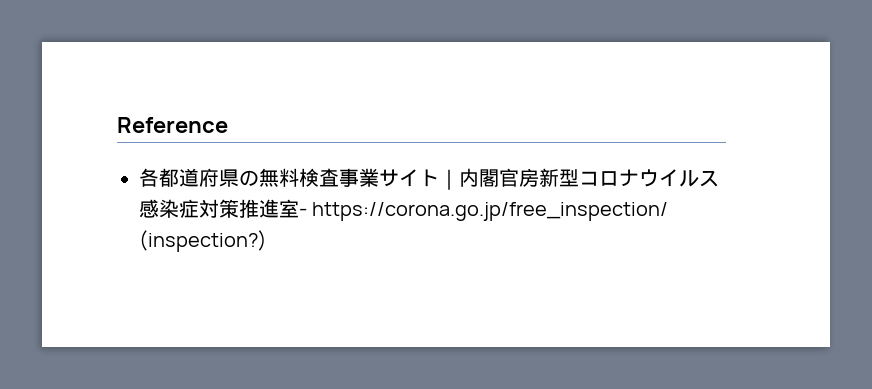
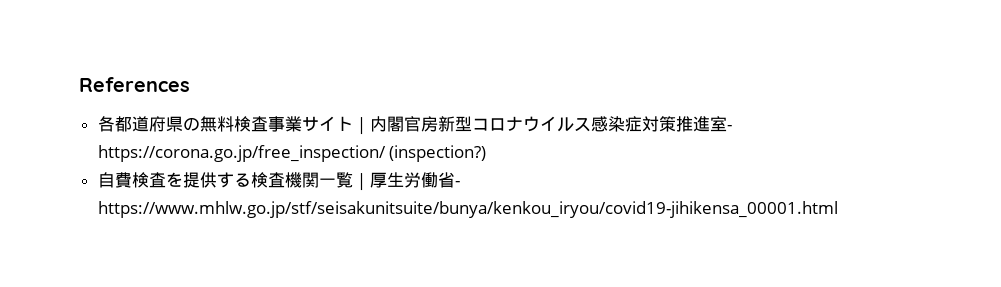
[117,117,228,133] Reference -> [79,77,190,92] References
(267, 241) none -> [97,172,460,191] [97,201,838,218] // 自費検査を提供する検査機関一覧｜厚生労働省- https://www.mhlw.go.jp/stf/seisakunitsuite/bunya/kenkou_iryou/covid19-jihikensa_00001.html

